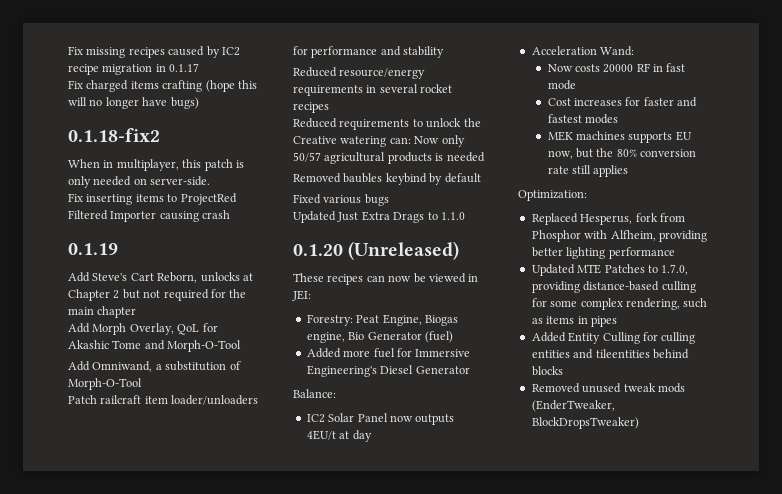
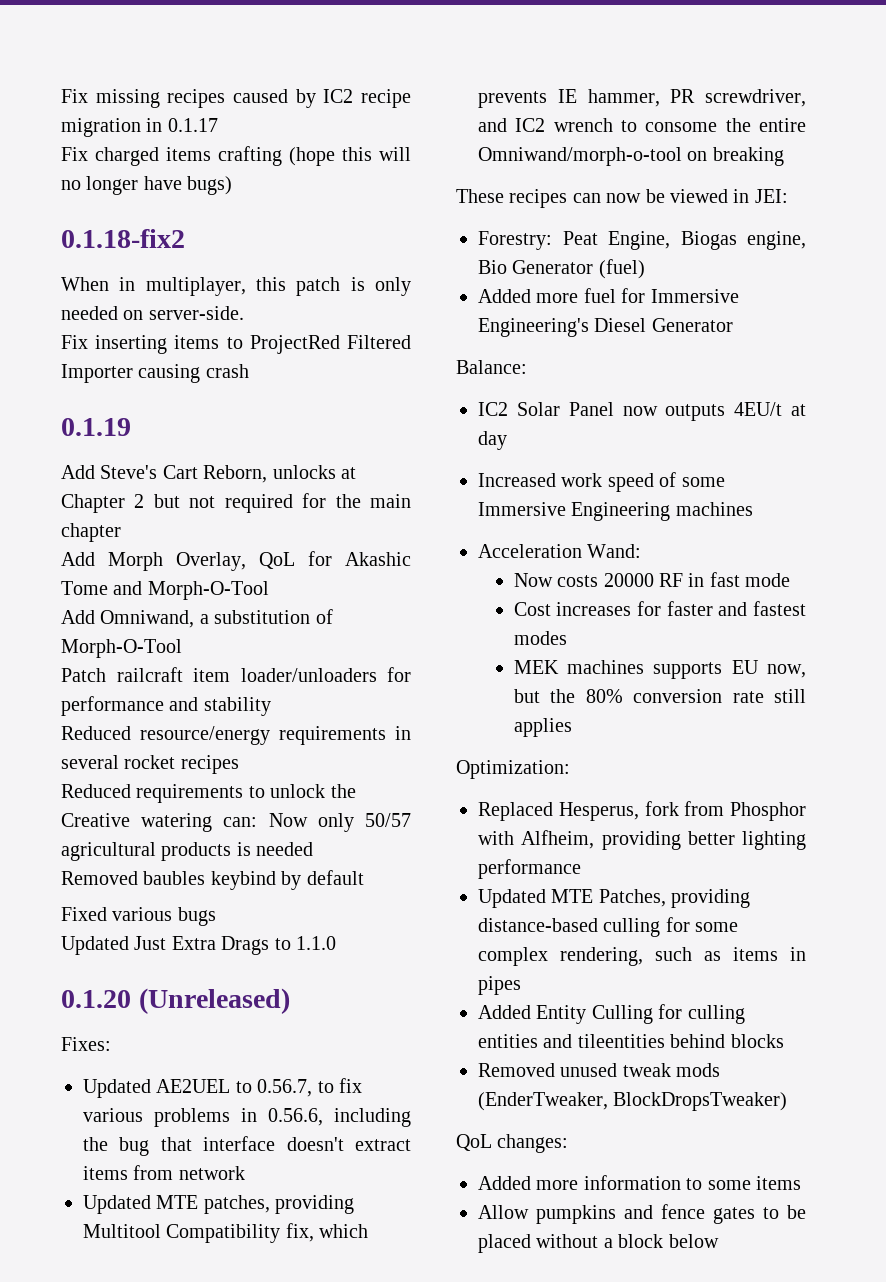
(460, 250) none -> [61,1037,111,1051] [83,1078,362,1098] [83,1108,411,1127] [83,1136,411,1156] [83,1165,245,1180] [83,1195,355,1214] [83,1223,369,1243] [478,89,806,108] [478,118,806,132] [478,147,784,166] // Fixes: // Updated AE2UEL to 0.56.7, to fix various problems in 0.56.6, including the bug that interface doesn't extract items from network // Updated MTE patches, providing Multitool Compatibility fix, which prevents IE hammer, PR screwdriver, and IC2 wrench to consome the entire Omniwand/morph-o-tool on breaking
(372, 436) none -> [478,472,725,492] [478,502,753,521] // Increased work speed of some Immersive Engineering machines
[604,264,689,275] Patches to 1.7.0, -> [598,889,666,907] Patches,
(639, 423) none -> [456,1134,569,1153] [478,1175,801,1190] [478,1204,806,1224] [478,1234,719,1253] // QoL changes: // Added more information to some items // Allow pumpkins and fence gates to be placed without a block below

